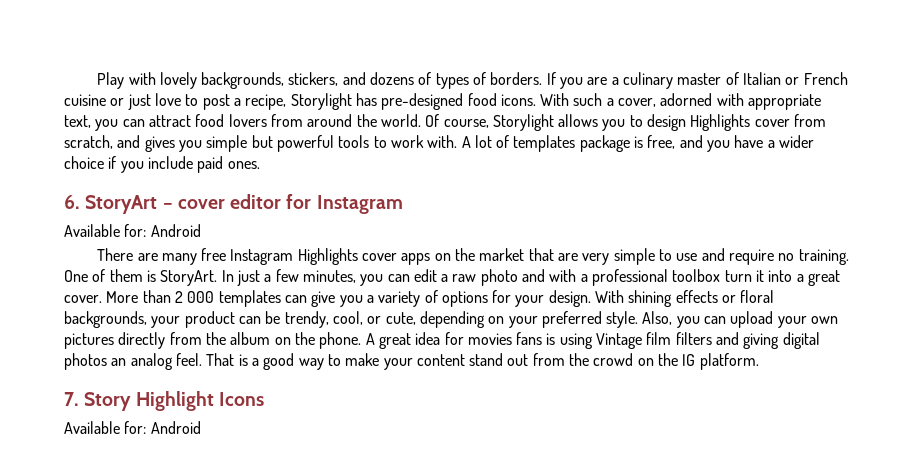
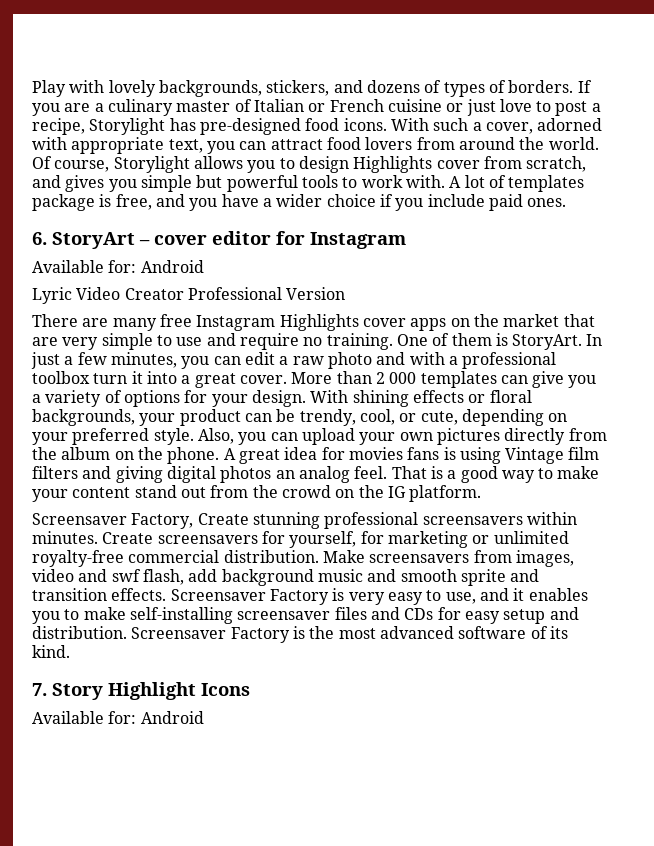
(201, 230) none -> [32,287,346,304] // Lyric Video Creator Professional Version
(759, 361) none -> [32,512,577,529] [32,531,569,548] [32,550,574,567] [32,569,540,586] [32,588,588,605] [32,607,579,624] [32,626,568,643] [32,645,70,658] // Screensaver Factory, Create stunning professional screensavers within minutes. Create screensavers for yourself, for marketing or unlimited royalty-free commercial distribution. Make screensavers from images, video and swf flash, add background music and smooth sprite and transition effects. Screensaver Factory is very easy to use, and it enables you to make self-installing screensaver files and CDs for easy setup and distribution. Screensaver Factory is the most advanced software of its kind.

